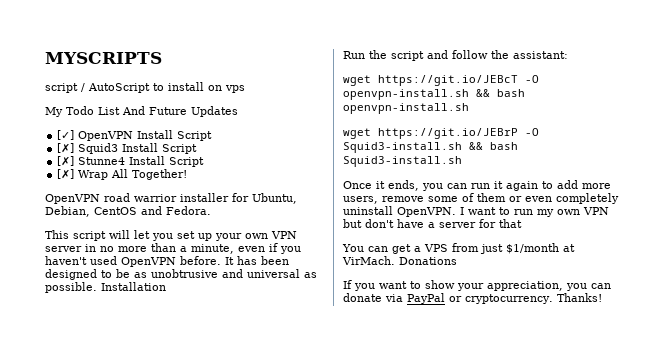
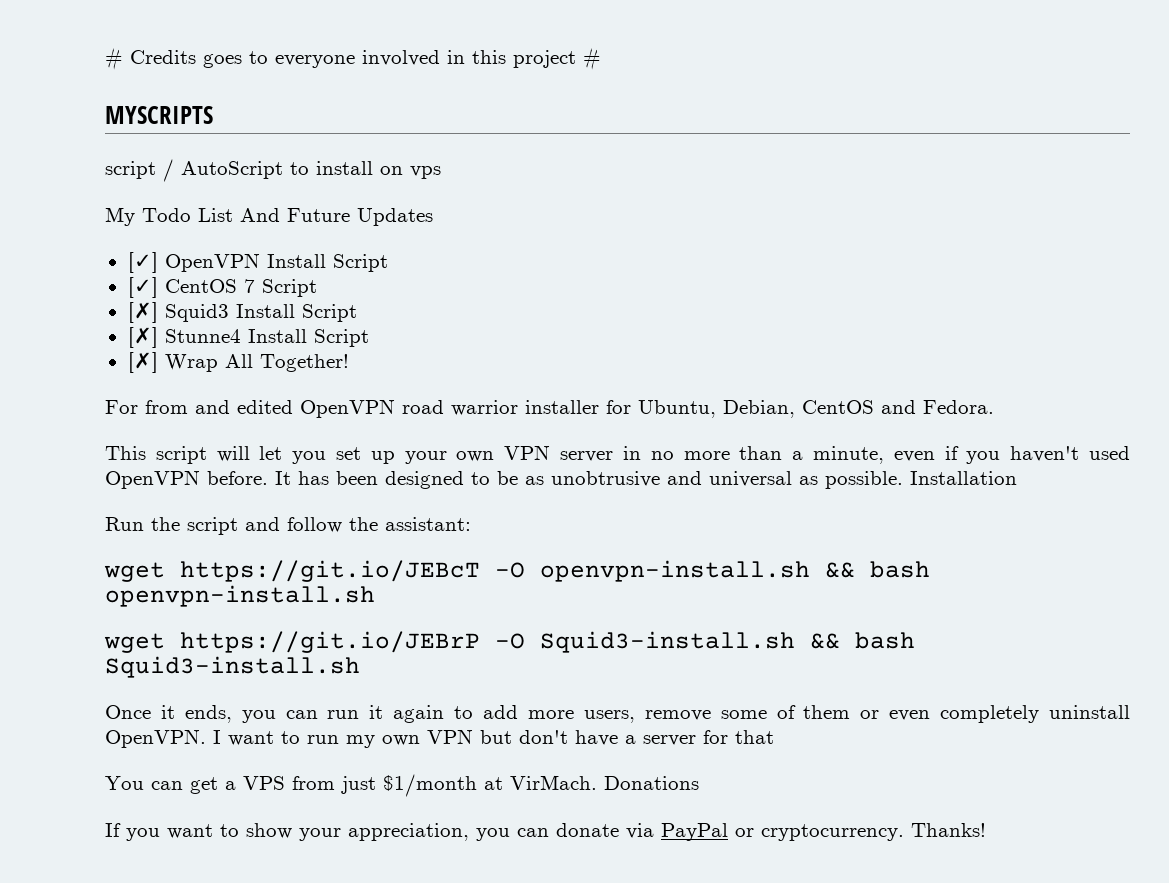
(45, 58) none -> [105,47,601,70] # Credits goes to everyone involved in this project # //
(213, 136) none -> [127,277,317,298] // [✓] CentOS 7 Script
(188, 174) none -> [105,400,293,414] For from and edited

